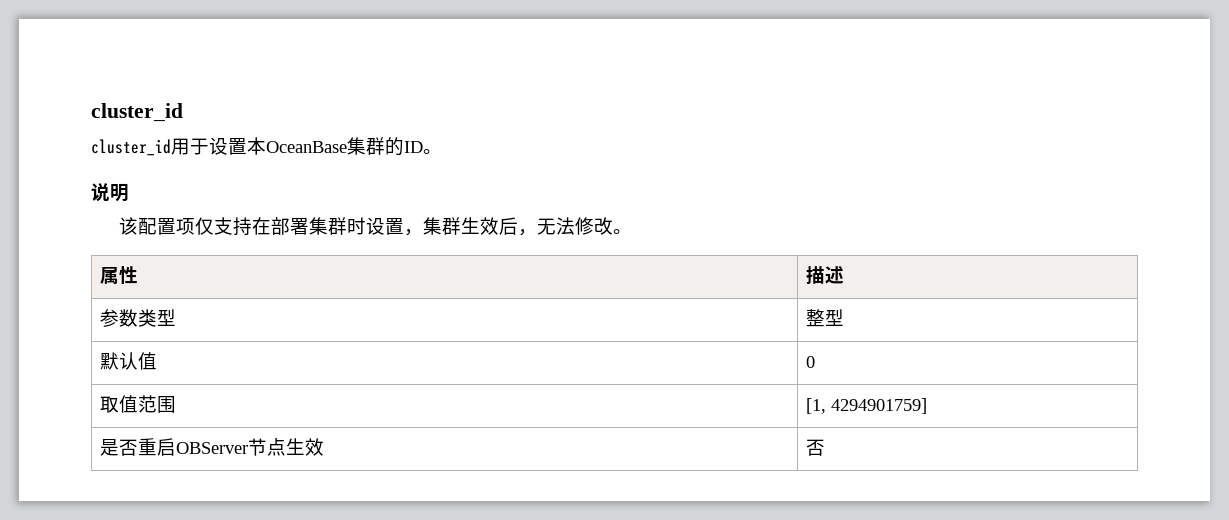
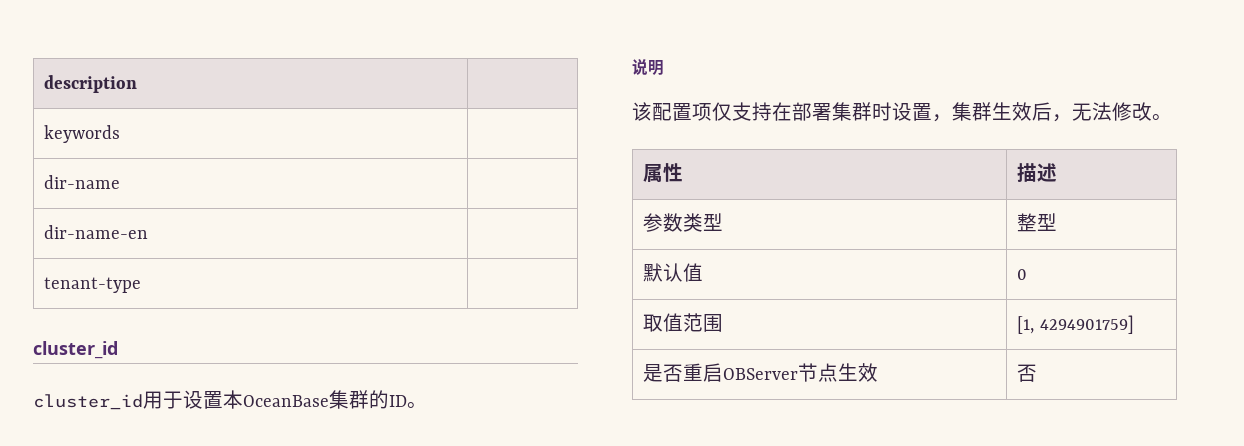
(91, 112) none -> [44,75,138,93] [44,125,121,143] [44,175,121,189] [44,225,149,239] [44,277,142,293] description | // keywords | // dir-name | // dir-name-en | // tenant-type | //

